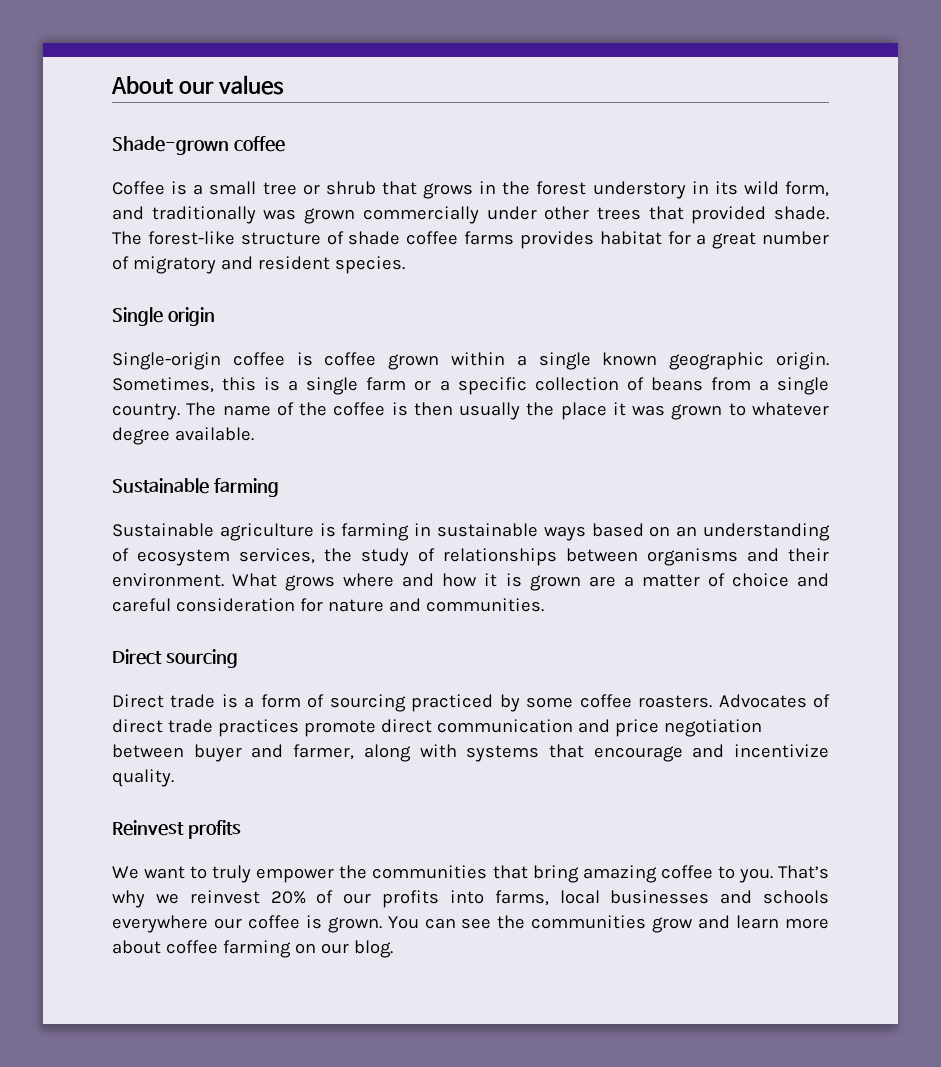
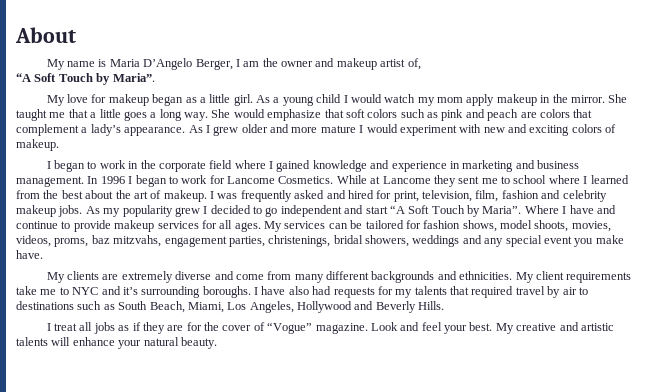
[178,75,284,95] [112,136,285,155] [112,181,829,199] [112,206,829,224] [112,231,829,249] [112,256,405,274] [112,307,215,326] [112,352,829,370] [112,377,829,395] [112,402,829,420] [112,427,254,445] [112,478,279,497] [112,523,830,541] [112,548,829,566] [112,573,829,591] [112,598,544,612] [112,649,238,668] [112,694,830,712] [112,719,762,737] [112,744,829,762] [112,769,174,787] [112,820,241,839] [112,865,830,883] [112,890,829,908] [112,915,829,933] [112,940,393,958] our values // Shade-grown coffee // Coffee is a small tree or shrub that grows in the forest understory in its wild form, and traditionally was grown commercially under other trees that provided shade. The forest-like structure of shade coffee farms provides habitat for a great number of migratory and resident species. // Single origin // Single-origin coffee is coffee grown within a single known geographic origin. Sometimes, this is a single farm or a specific collection of beans from a single country. The name of the coffee is then usually the place it was grown to whatever degree available. // Sustainable farming // Sustainable agriculture is farming in sustainable ways based on an understanding of ecosystem services, the study of relationships between organisms and their environment. What grows where and how it is grown are a matter of choice and careful consideration for nature and communities. // Direct sourcing // Direct trade is a form of sourcing practiced by some coffee roasters. Advocates of direct trade practices promote direct communication and price negotiation between buyer and farmer, along with systems that encourage and incentivize quality. // Reinvest profits // We want to truly empower the communities that bring amazing coffee to you. That’s why we reinvest 20% of our profits into farms, local businesses and schools everywhere our coffee is grown. You can see the communities grow and learn more about coffee farming on our blog. -> [46,58,421,70] [16,73,155,85] [46,94,628,106] [16,109,593,121] [16,124,617,136] [16,139,59,151] [46,160,580,172] [16,175,629,187] [16,190,607,202] [16,205,616,217] [16,220,611,232] [16,235,624,247] [16,250,43,259] [46,271,632,283] [16,286,588,298] [16,301,445,313] [46,322,614,334] [16,337,217,349] // My name is Maria D’Angelo Berger, I am the owner and makeup artist of, // “A Soft Touch by Maria”. // My love for makeup began as a little girl. As a young child I would watch my mom apply makeup in the mirror. She taught me that a little goes a long way. She would emphasize that soft colors such as pink and peach are colors that complement a lady’s appearance. As I grew older and more mature I would experiment with new and exciting colors of makeup. // I began to work in the corporate field where I gained knowledge and experience in marketing and business management. In 1996 I began to work for Lancome Cosmetics. While at Lancome they sent me to school where I learned from the best about the art of makeup. I was frequently asked and hired for print, television, film, fashion and celebrity makeup jobs. As my popularity grew I decided to go independent and start “A Soft Touch by Maria”. Where I have and continue to provide makeup services for all ages. My services can be tailored for fashion shows, model shoots, movies, videos, proms, baz mitzvahs, engagement parties, christenings, bridal showers, weddings and any special event you make have. // My clients are extremely diverse and come from many different backgrounds and ethnicities. My client requirements take me to NYC and it’s surrounding boroughs. I have also had requests for my talents that required travel by air to destinations such as South Beach, Miami, Los Angeles, Hollywood and Beverly Hills. // I treat all jobs as if they are for the cover of “Vogue” magazine. Look and feel your best. My creative and artistic talents will enhance your natural beauty.

